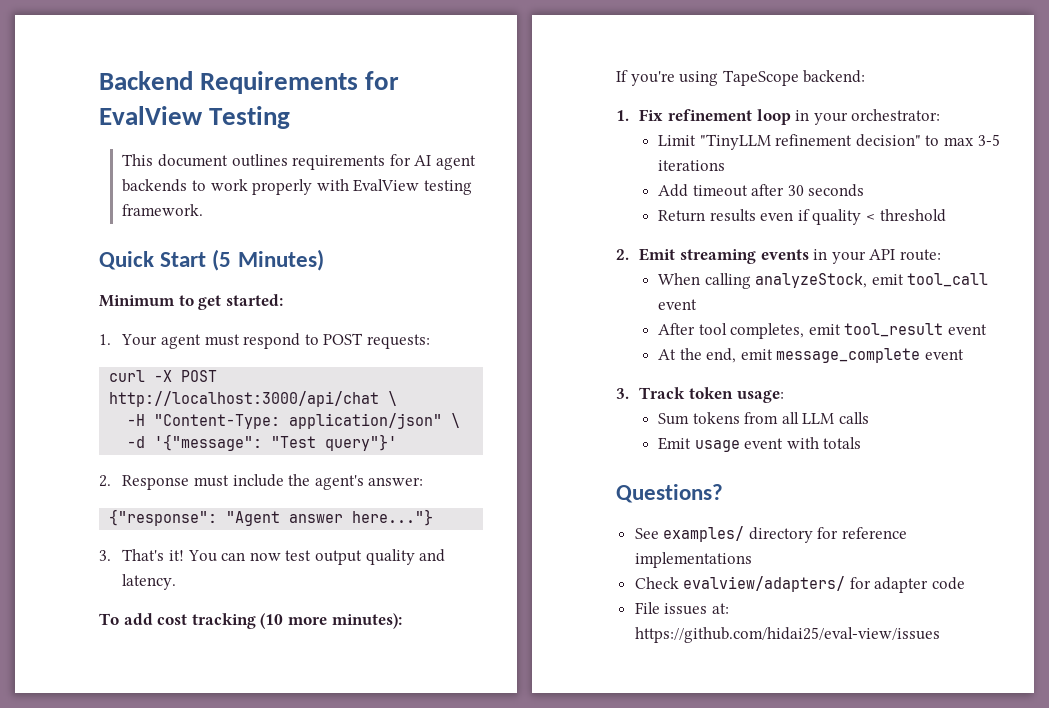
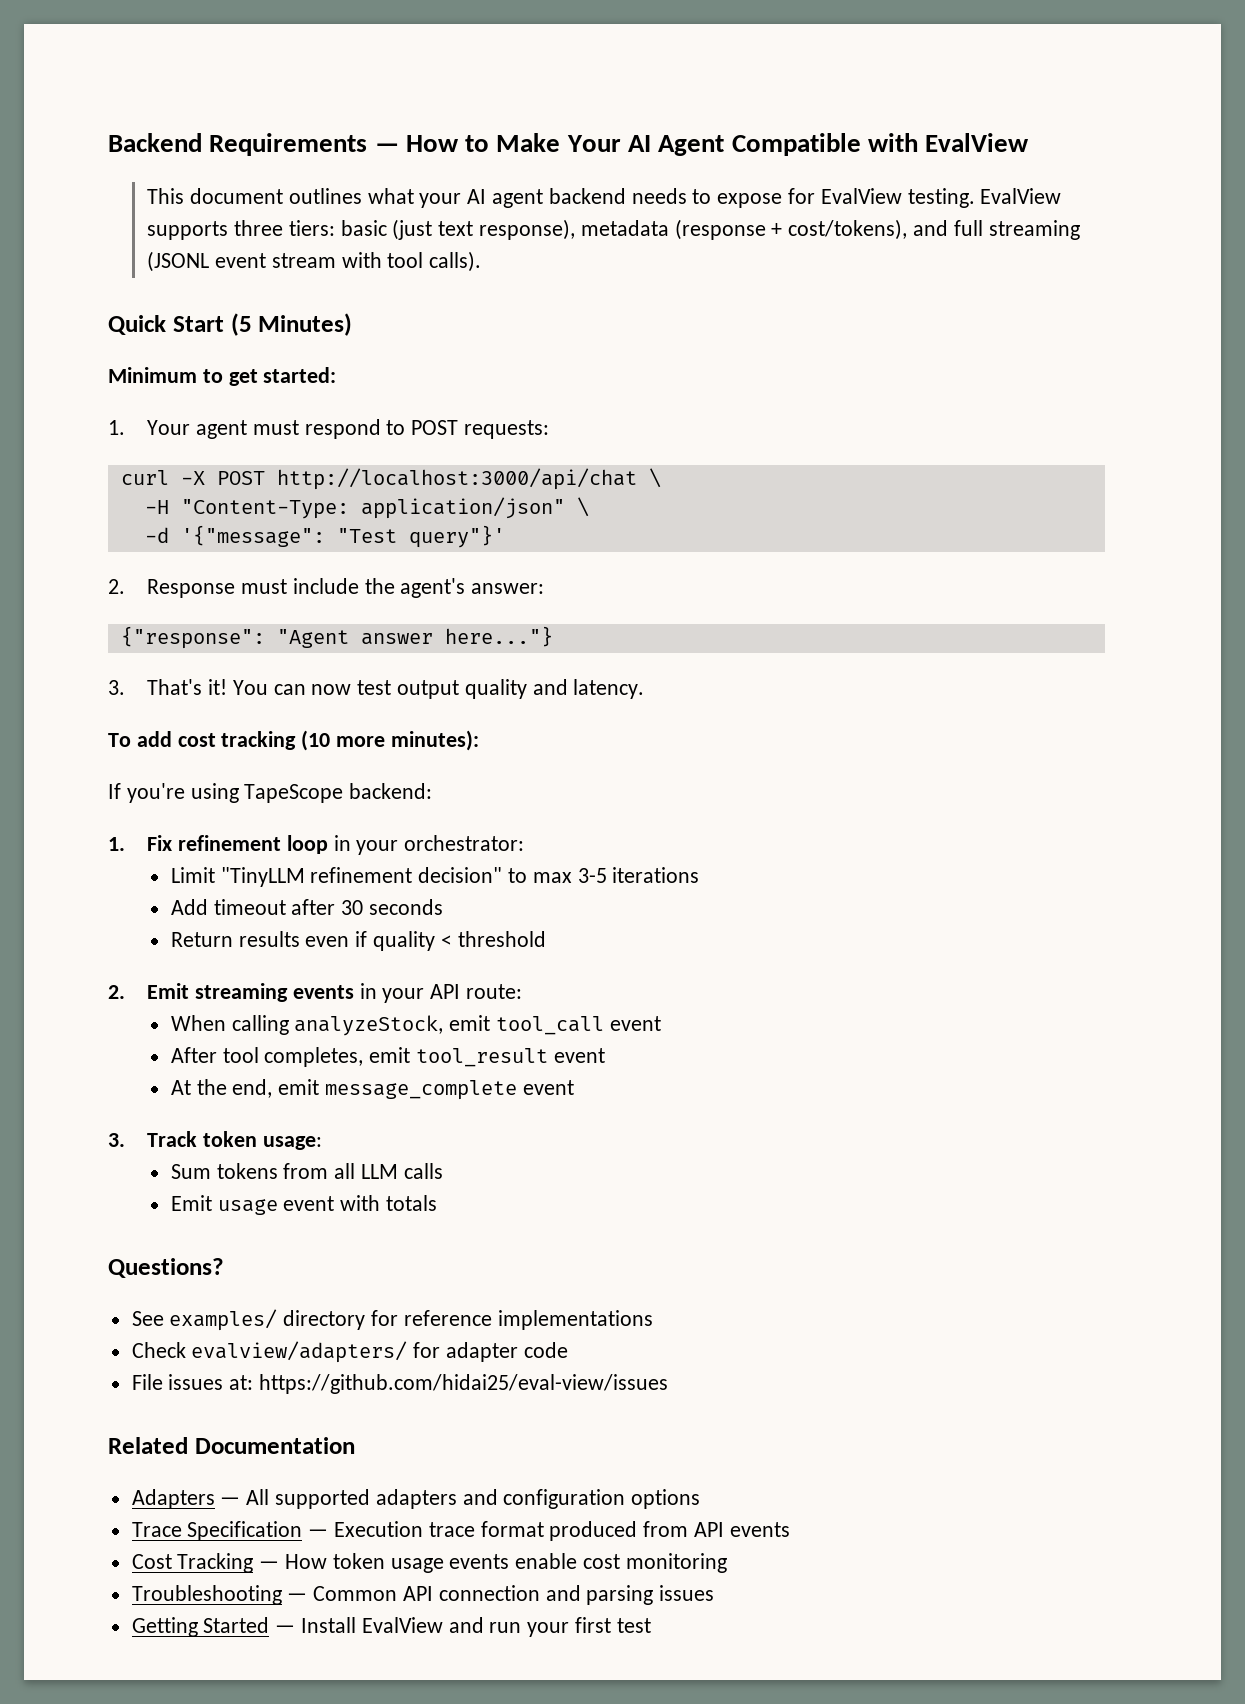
[365,71,400,90] [99,106,291,129] for EvalView Testing -> [374,133,1030,156] — How to Make Your AI Agent Compatible with EvalView
[292,154,476,170] [122,179,472,195] [122,204,204,216] requirements for AI agent backends to work properly with EvalView testing framework. -> [367,188,1062,208] [147,219,1080,240] [147,251,482,272] what your AI agent backend needs to expose for EvalView testing. EvalView supports three tiers: basic (just text response), metadata (response + cost/tokens), and full streaming (JSONL event stream with tool calls).
(940, 635) none -> [108,1437,355,1454] [131,1489,701,1509] [131,1521,790,1541] [131,1553,727,1573] [131,1585,715,1605] [131,1617,651,1637] // Related Documentation // Adapters — All supported adapters and configuration options // Trace Specification — Execution trace format produced from API events // Cost Tracking — How token usage events enable cost monitoring // Troubleshooting — Common API connection and parsing issues // Getting Started — Install EvalView and run your first test

